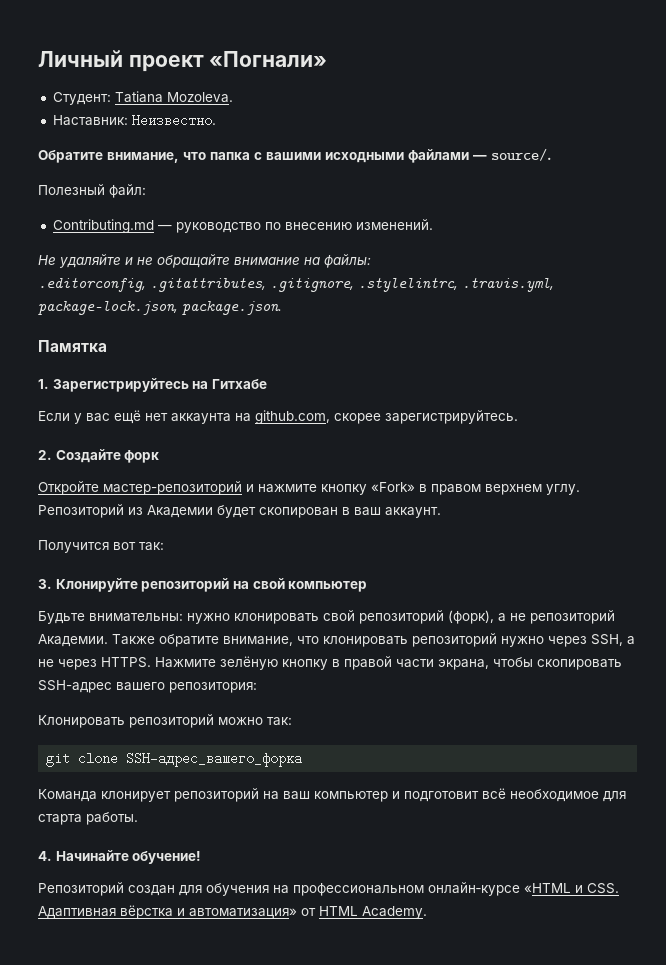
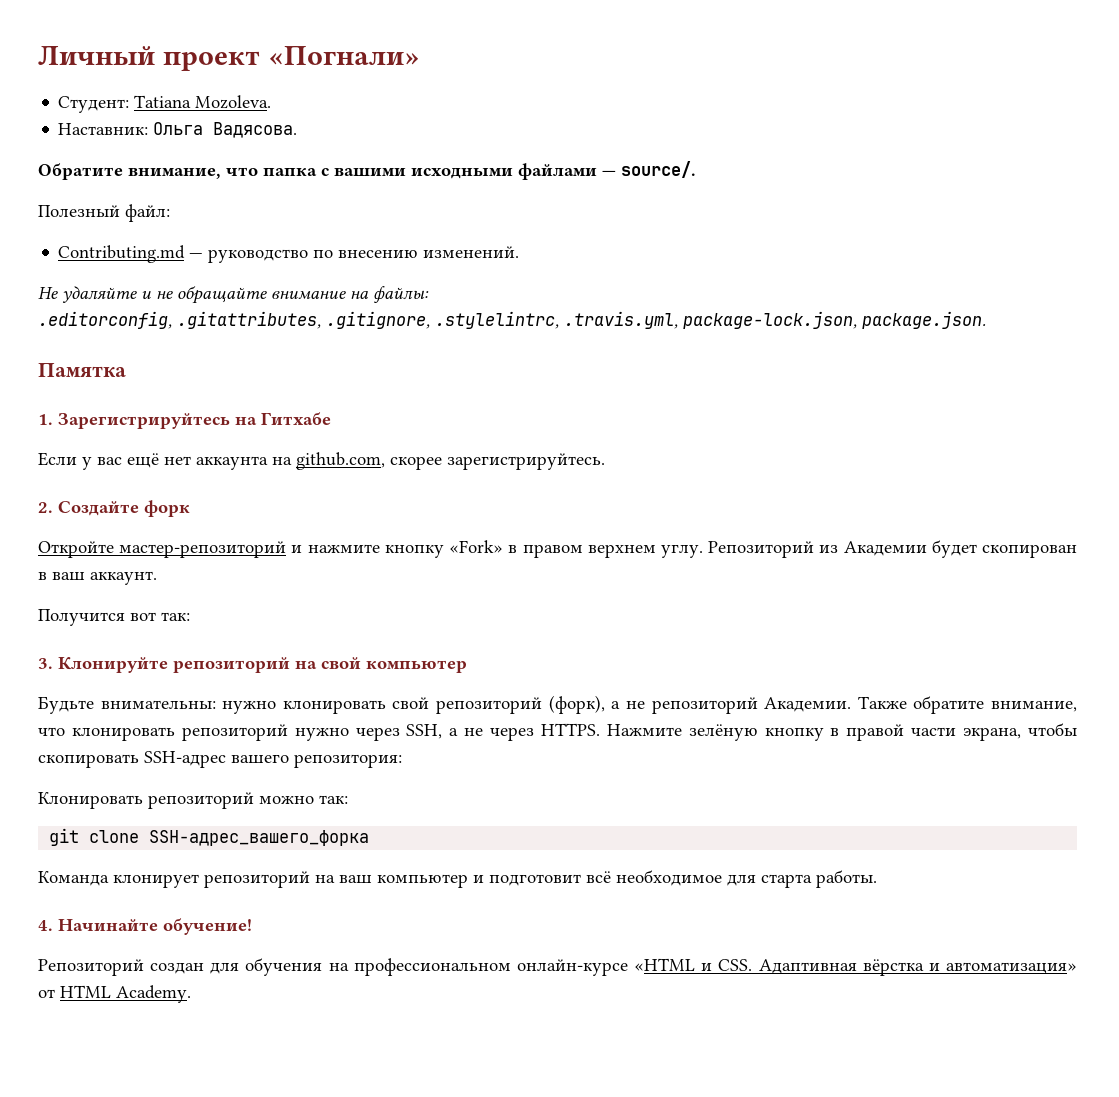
[131,112,216,128] Неизвестно. -> [153,122,298,138] Ольга Вадясова.

